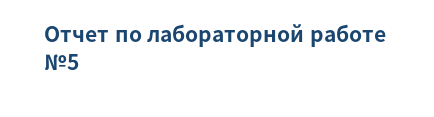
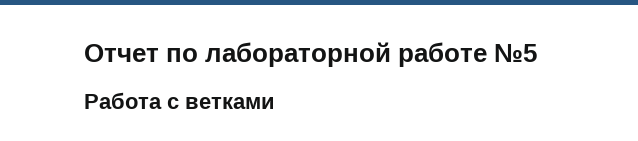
(79, 62) none -> [84,92,275,109] // Работа с ветками

